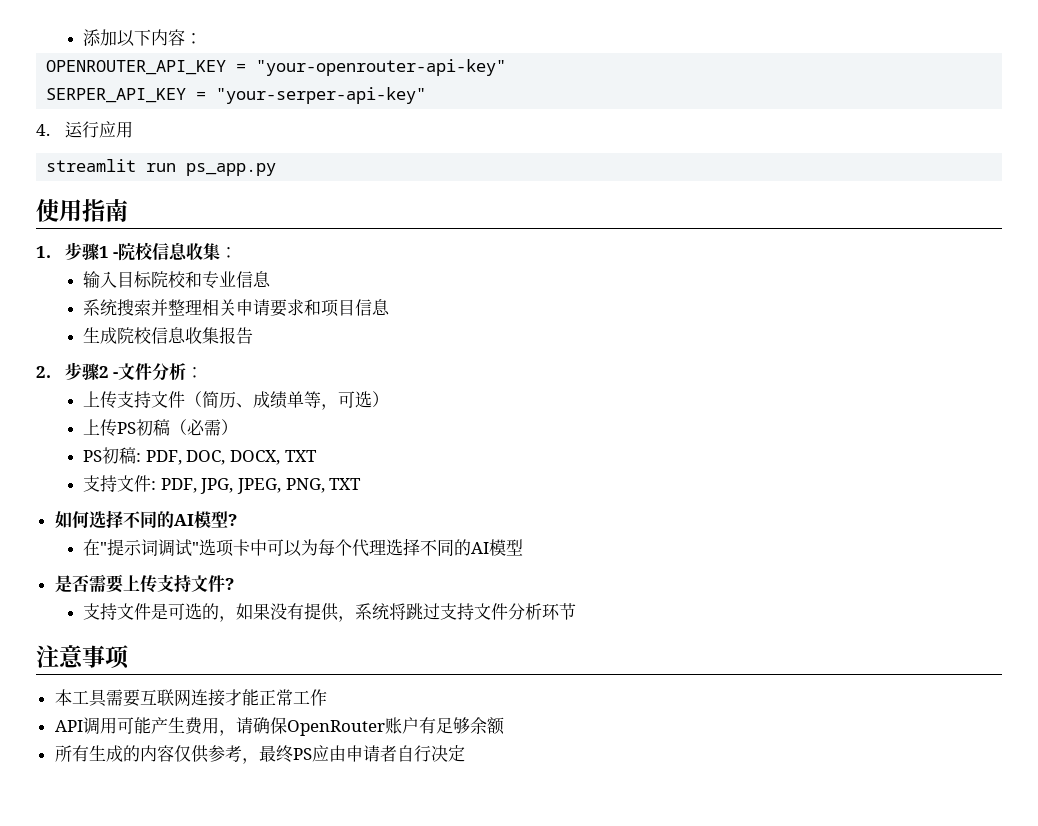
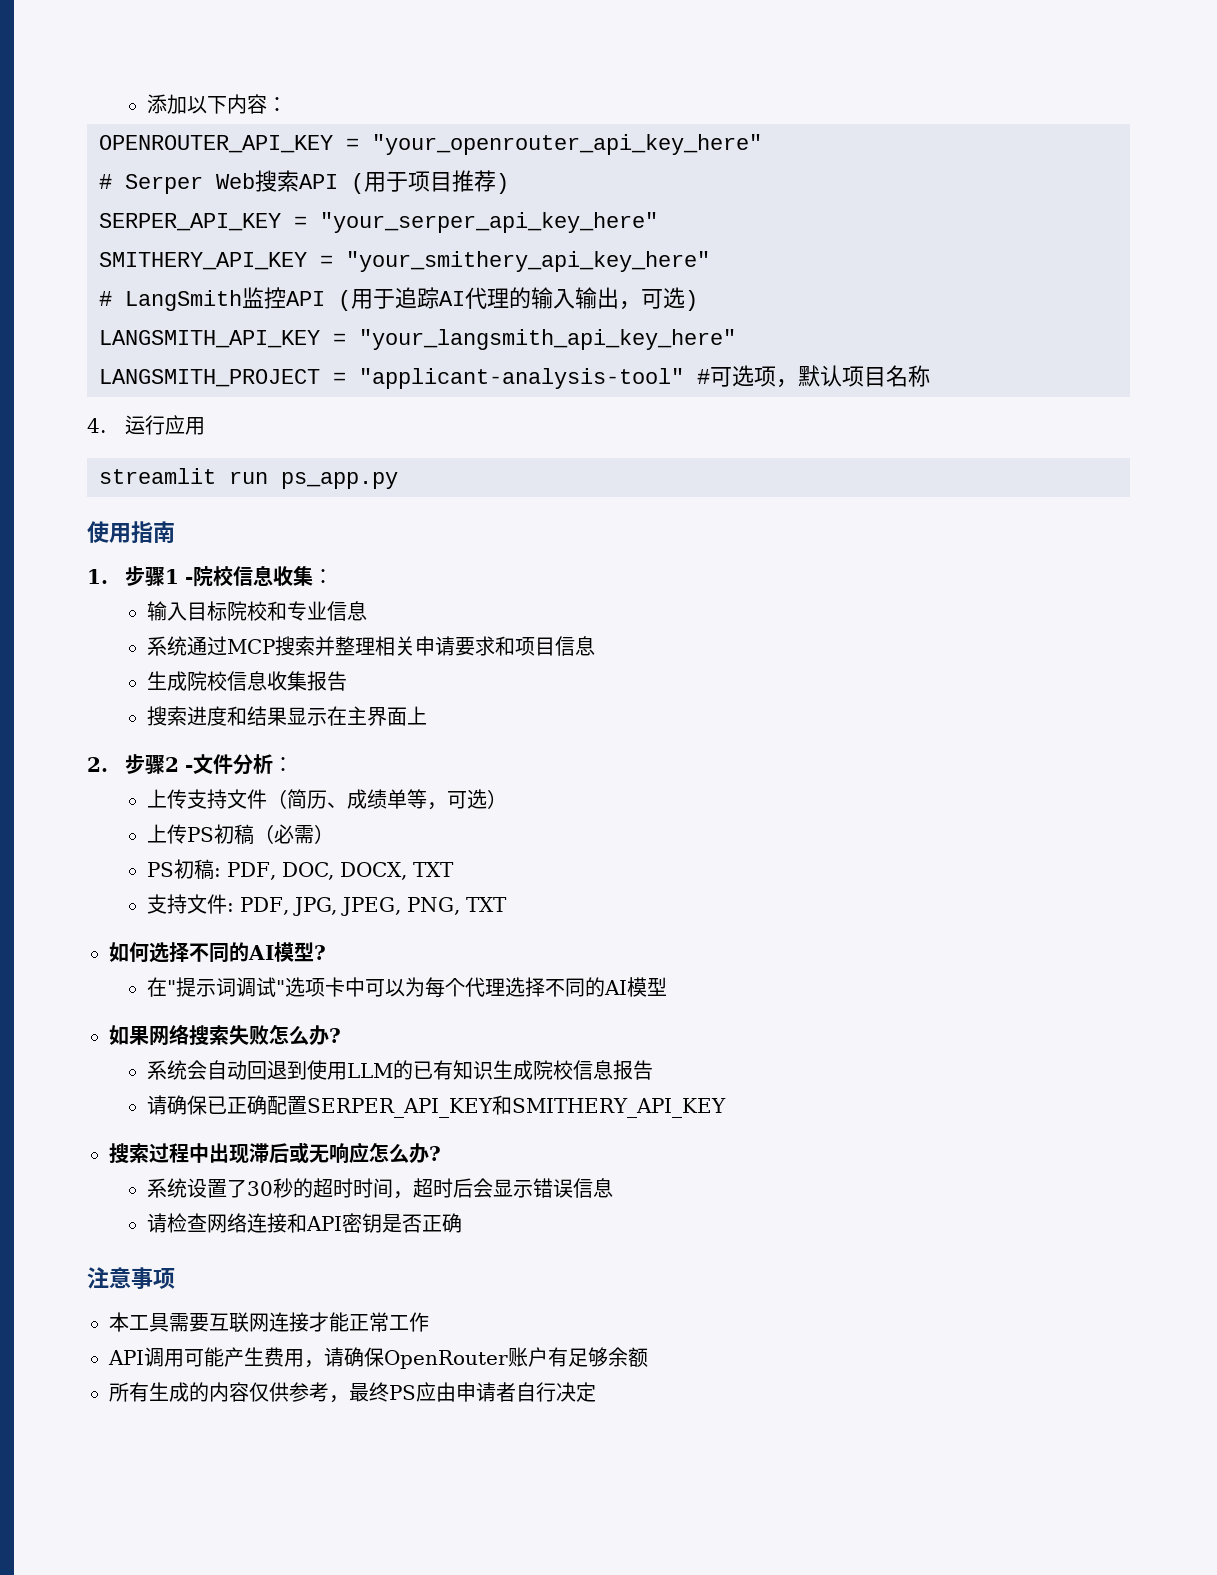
[256,59,507,76] [46,87,427,104] "your-openrouter-api-key" // SERPER_API_KEY = "your-serper-api-key" -> [372,134,762,155] [99,170,509,194] [99,212,658,233] [99,251,710,272] [99,287,698,311] [99,329,736,350] [99,365,930,389] "your_openrouter_api_key_here" // # Serper Web搜索API (用于项目推荐) // SERPER_API_KEY = "your_serper_api_key_here" // SMITHERY_API_KEY = "your_smithery_api_key_here" // # LangSmith监控API (用于追踪AI代理的输入输出，可选) // LANGSMITH_API_KEY = "your_langsmith_api_key_here" // LANGSMITH_PROJECT = "applicant-analysis-tool" #可选项，默认项目名称
(118, 307) none -> [186,636,275,656] 通过MCP
(254, 335) none -> [146,706,427,726] // 搜索进度和结果显示在主界面上
[54,574,234,593] [83,603,577,622] 是否需要上传支持文件? // 支持文件是可选的，如果没有提供，系统将跳过支持文件分析环节 -> [109,1024,341,1046] [146,1060,653,1080] [146,1095,726,1118] [109,1142,441,1164] [146,1178,613,1199] [146,1213,462,1233] 如果网络搜索失败怎么办? // 系统会自动回退到使用LLM的已有知识生成院校信息报告 // 请确保已正确配置SERPER_API_KEY和SMITHERY_API_KEY // 搜索过程中出现滞后或无响应怎么办? // 系统设置了30秒的超时时间，超时后会显示错误信息 // 请检查网络连接和API密钥是否正确

